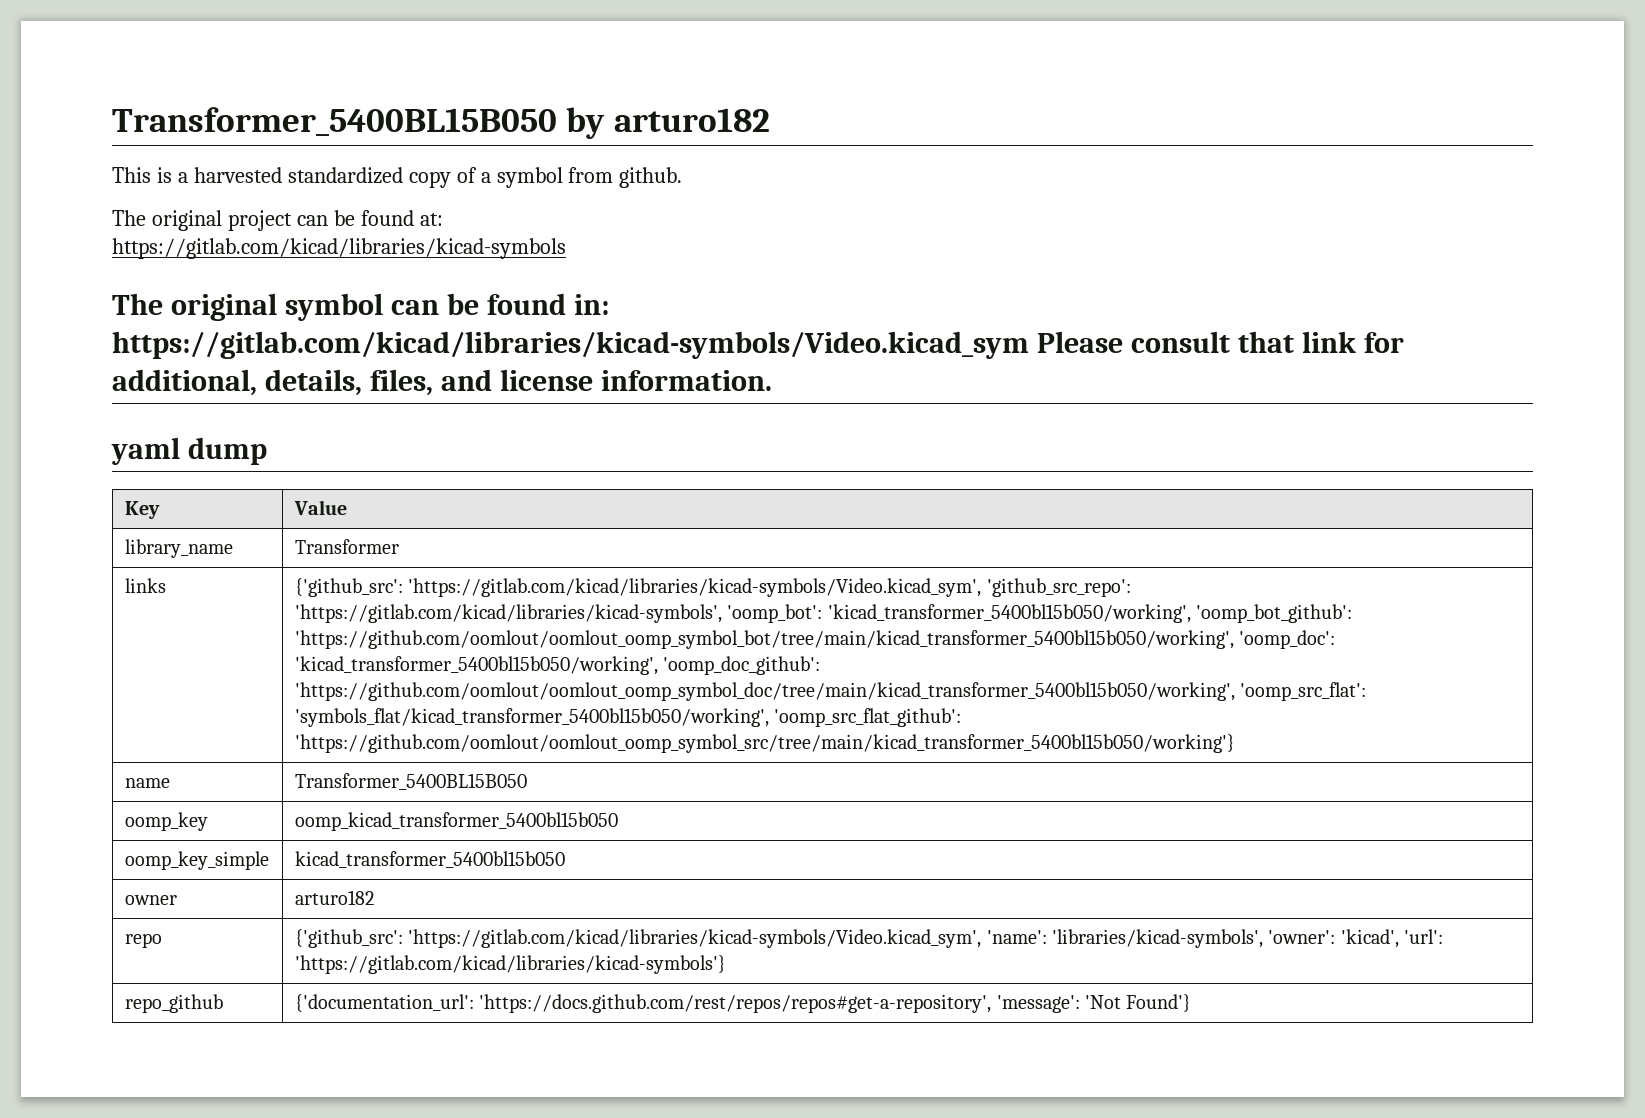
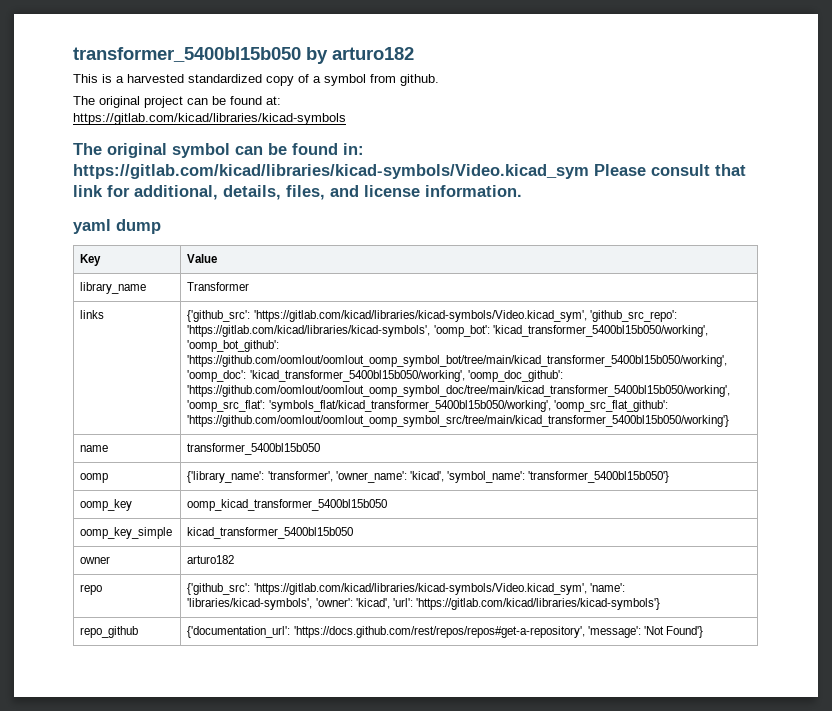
[112,107,557,136] Transformer_5400BL15B050 -> [73,47,301,62] transformer_5400bl15b050
[294,773,527,790] Transformer_5400BL15B050 -> [187,443,321,455] [80,473,109,483] [187,471,670,483] transformer_5400bl15b050 // oomp | {'library_name': 'transformer', 'owner_name': 'kicad', 'symbol_name': 'transformer_5400bl15b050'}

